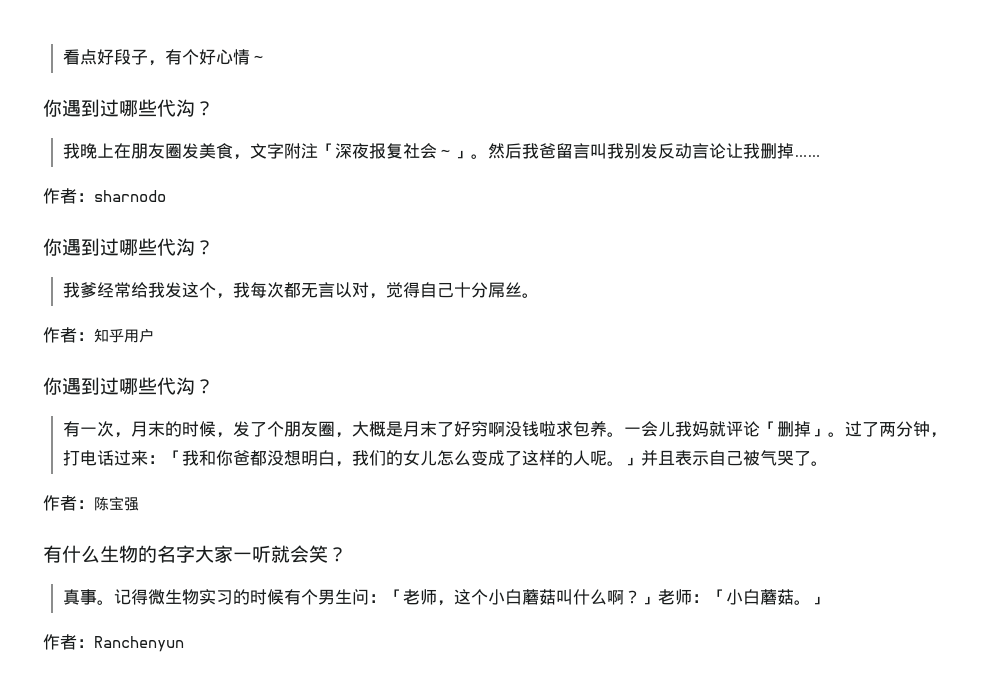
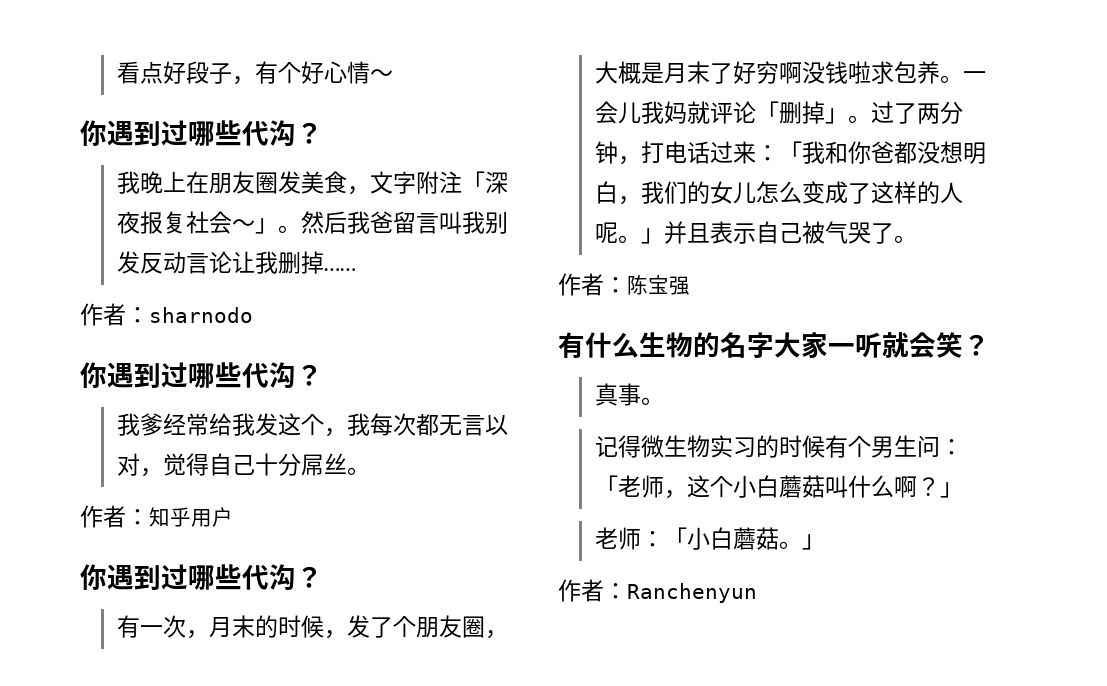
(114, 602) none -> (664, 401) //
(658, 600) none -> (963, 490) //

